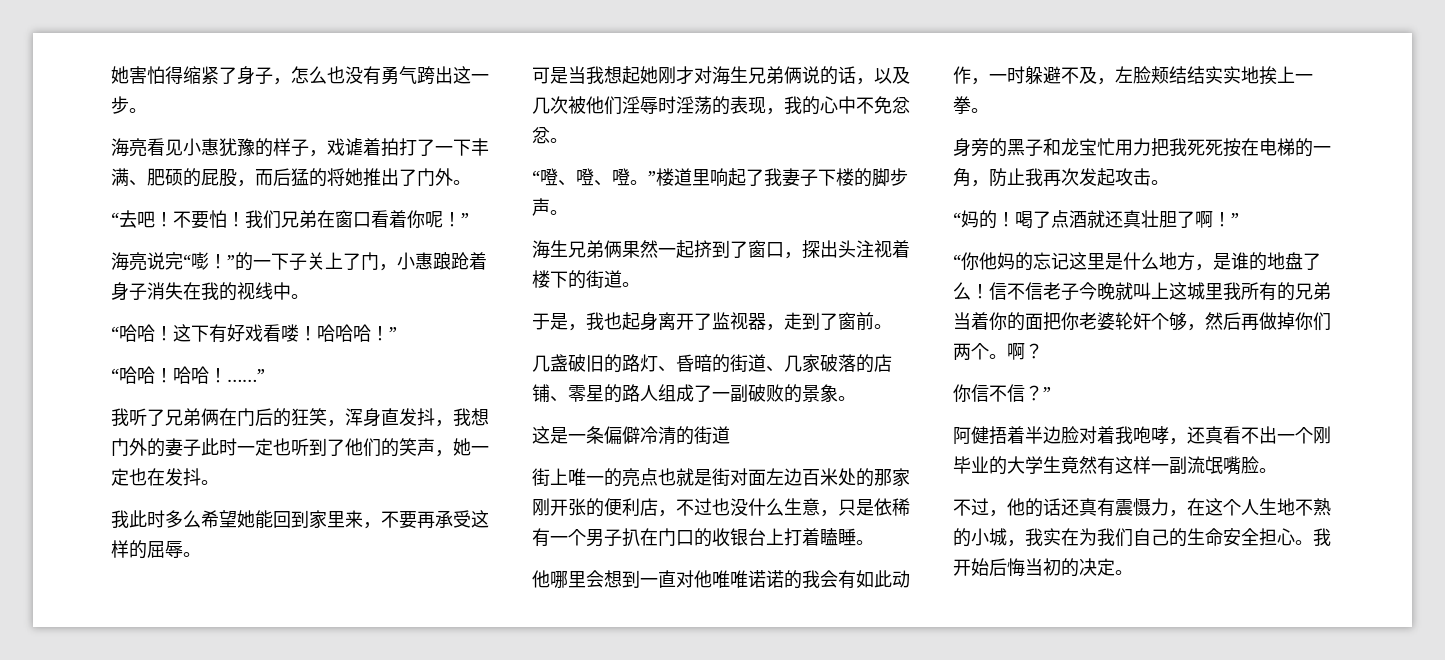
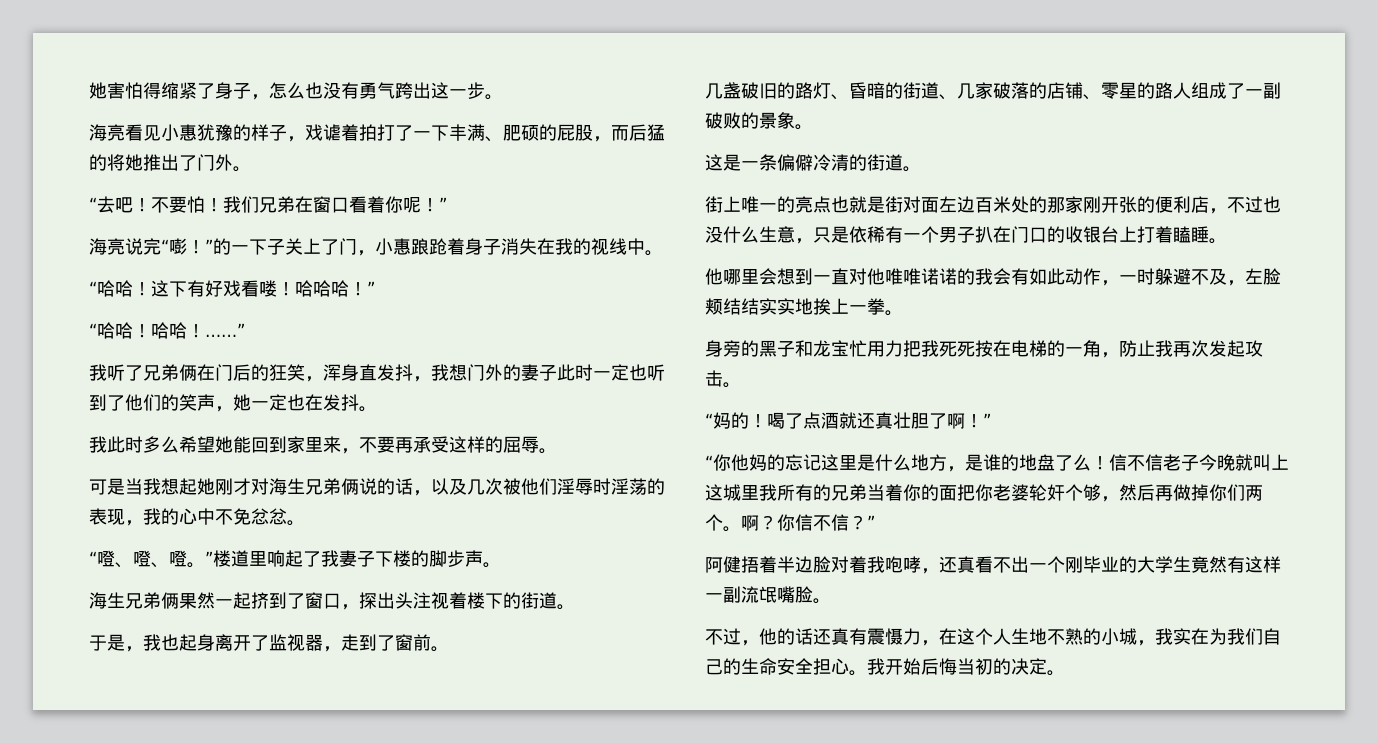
(730, 435) none -> [903,166,921,172] 。
(1043, 351) // -> (777, 522) none

